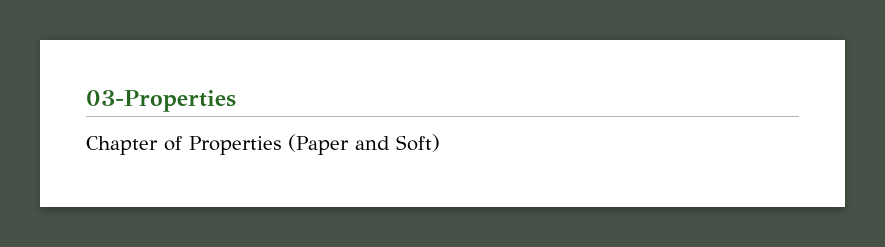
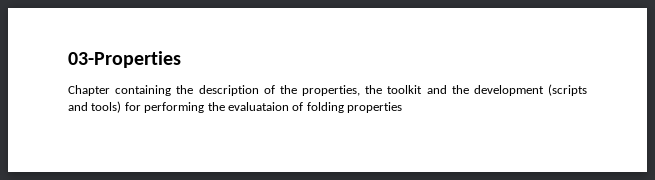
[164,134,440,155] of Properties (Paper and Soft) -> [115,84,588,96] [68,101,402,113] containing the description of the properties, the toolkit and the development (scripts and tools) for performing the evaluataion of folding properties

